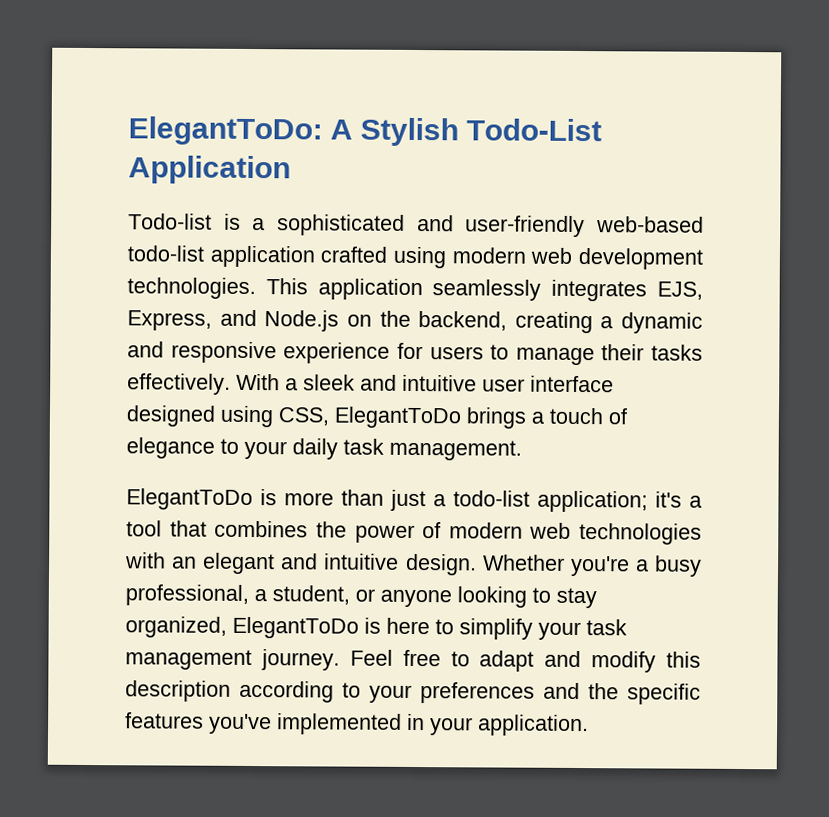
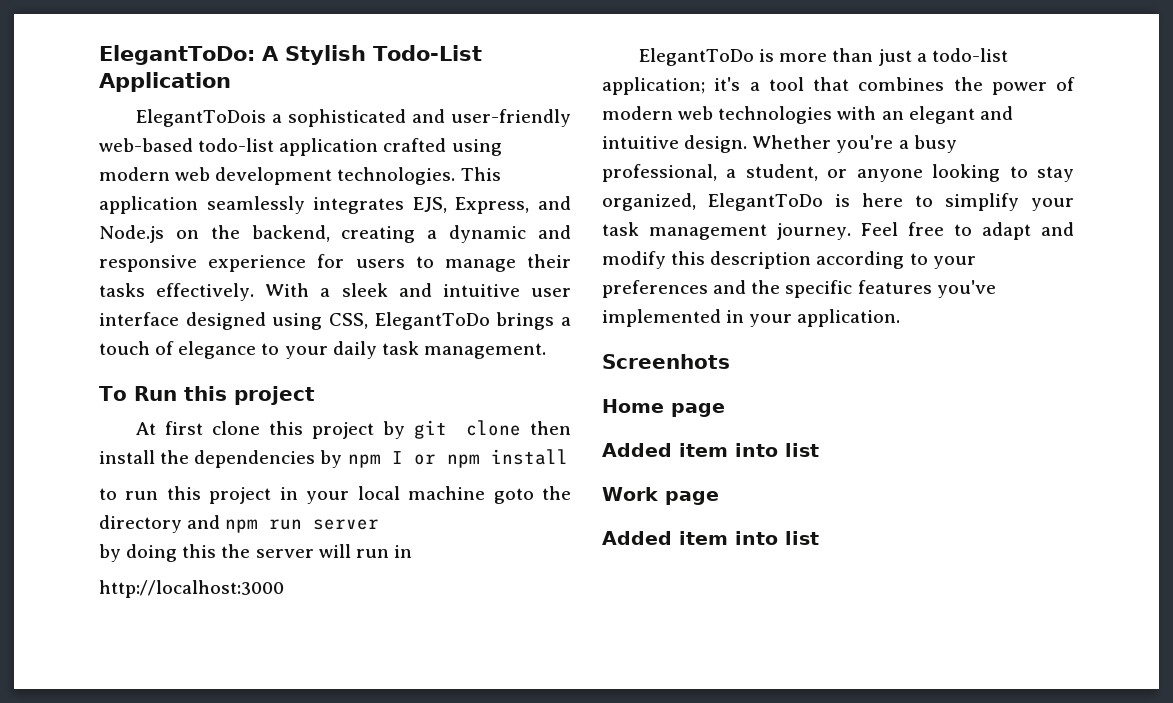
[128,213,241,230] Todo-list is -> [136,109,267,127] ElegantToDois
(522, 450) none -> [99,386,315,405] [136,420,571,439] [99,449,568,468] [99,486,571,504] [99,515,380,533] [99,544,412,562] [99,580,284,598] // To Run this project // At first clone this project by git clone then install the dependencies by npm I or npm install // to run this project in your local machine goto the directory and npm run server // by doing this the server will run in // http://localhost:3000
(589, 725) none -> [602,354,730,369] [602,399,725,417] [602,443,819,457] [602,487,719,505] [602,531,819,545] // Screenhots // Home page // Added item into list // Work page // Added item into list

